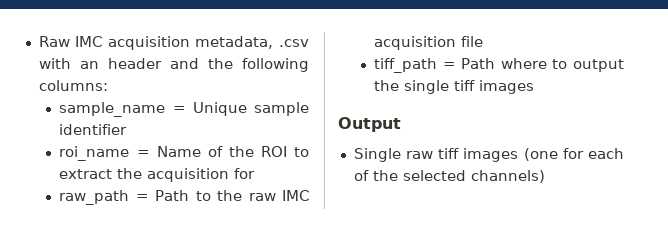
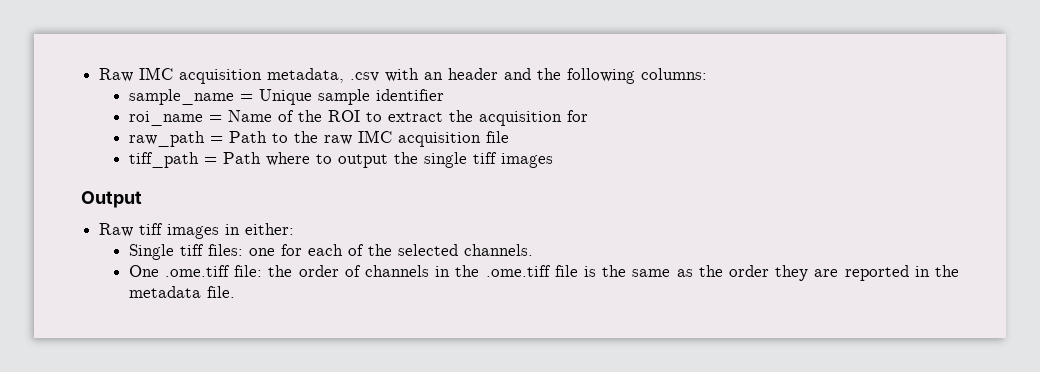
[353,148,558,162] Single raw tiff images (one -> [99,223,295,239] [128,244,275,260] Raw tiff images in either: // Single tiff files: one
[470,170,545,183] channels) -> [463,244,533,256] [128,265,959,281] [128,286,235,298] channels. // One .ome.tiff file: the order of channels in the .ome.tiff file is the same as the order they are reported in the metadata file.

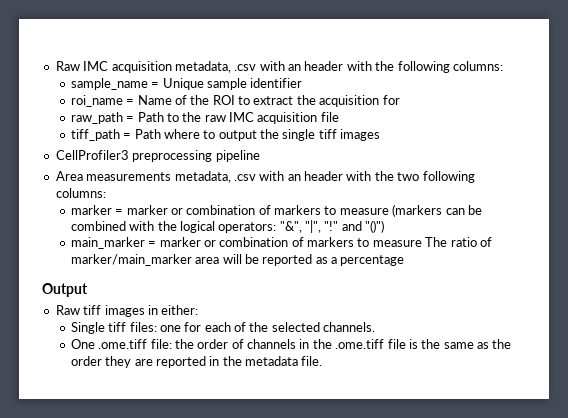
[504,68,532,80] and -> [346,61,372,71] with
(553, 160) none -> [55,150,260,162] [55,171,475,183] [55,188,106,198] [70,204,482,217] [70,220,385,233] [70,237,492,249] [70,254,405,266] // CellProfiler3 preprocessing pipeline // Area measurements metadata, .csv with an header with the two following columns: // marker = marker or combination of markers to measure (markers can be combined with the logical operators: "&", "|", "!" and "()") // main_marker = marker or combination of markers to measure The ratio of marker/main_marker area will be reported as a percentage

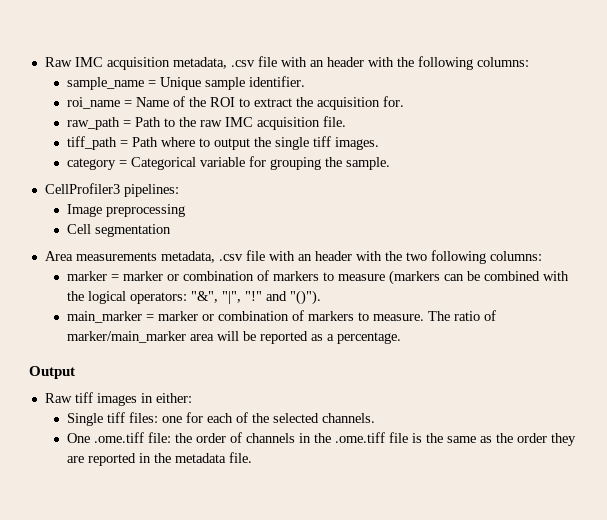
(257, 67) none -> [257,56,277,67] file
[250,78,303,88] identifier -> [249,76,306,87] identifier.
[382,95,400,105] for -> [383,96,405,107] for.
[320,112,339,122] file -> [323,116,347,127] file.
[340,129,381,141] images -> [335,137,380,150] [67,156,391,170] images. // category = Categorical variable for grouping the sample.
(129, 155) none -> [123,184,179,197] [67,204,103,217] pipelines: // Image
[215,150,260,162] pipeline -> [67,224,172,237] // Cell segmentation
(256, 177) none -> [245,250,265,261] file
[365,220,385,233] "()") -> [290,290,322,305] "()").
[372,240,422,247] measure -> [373,314,425,321] measure.
[340,255,405,266] percentage -> [337,332,402,344] percentage.

